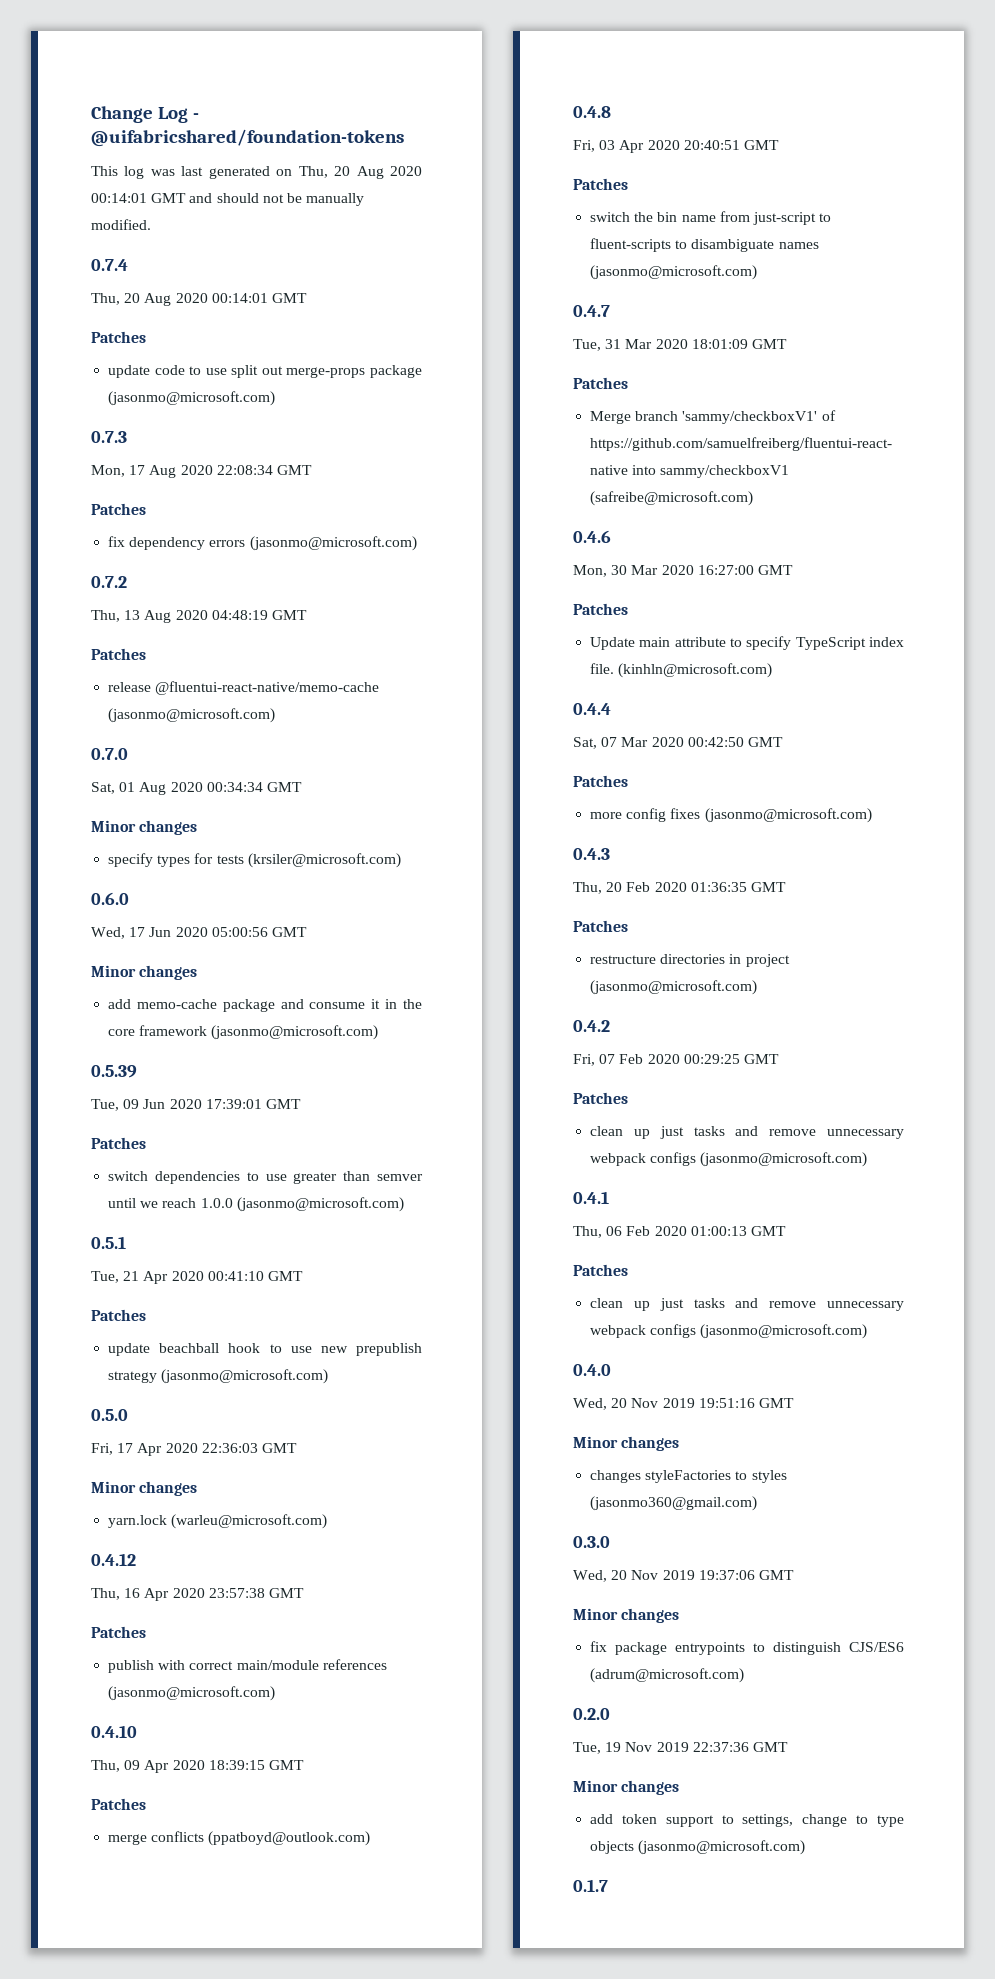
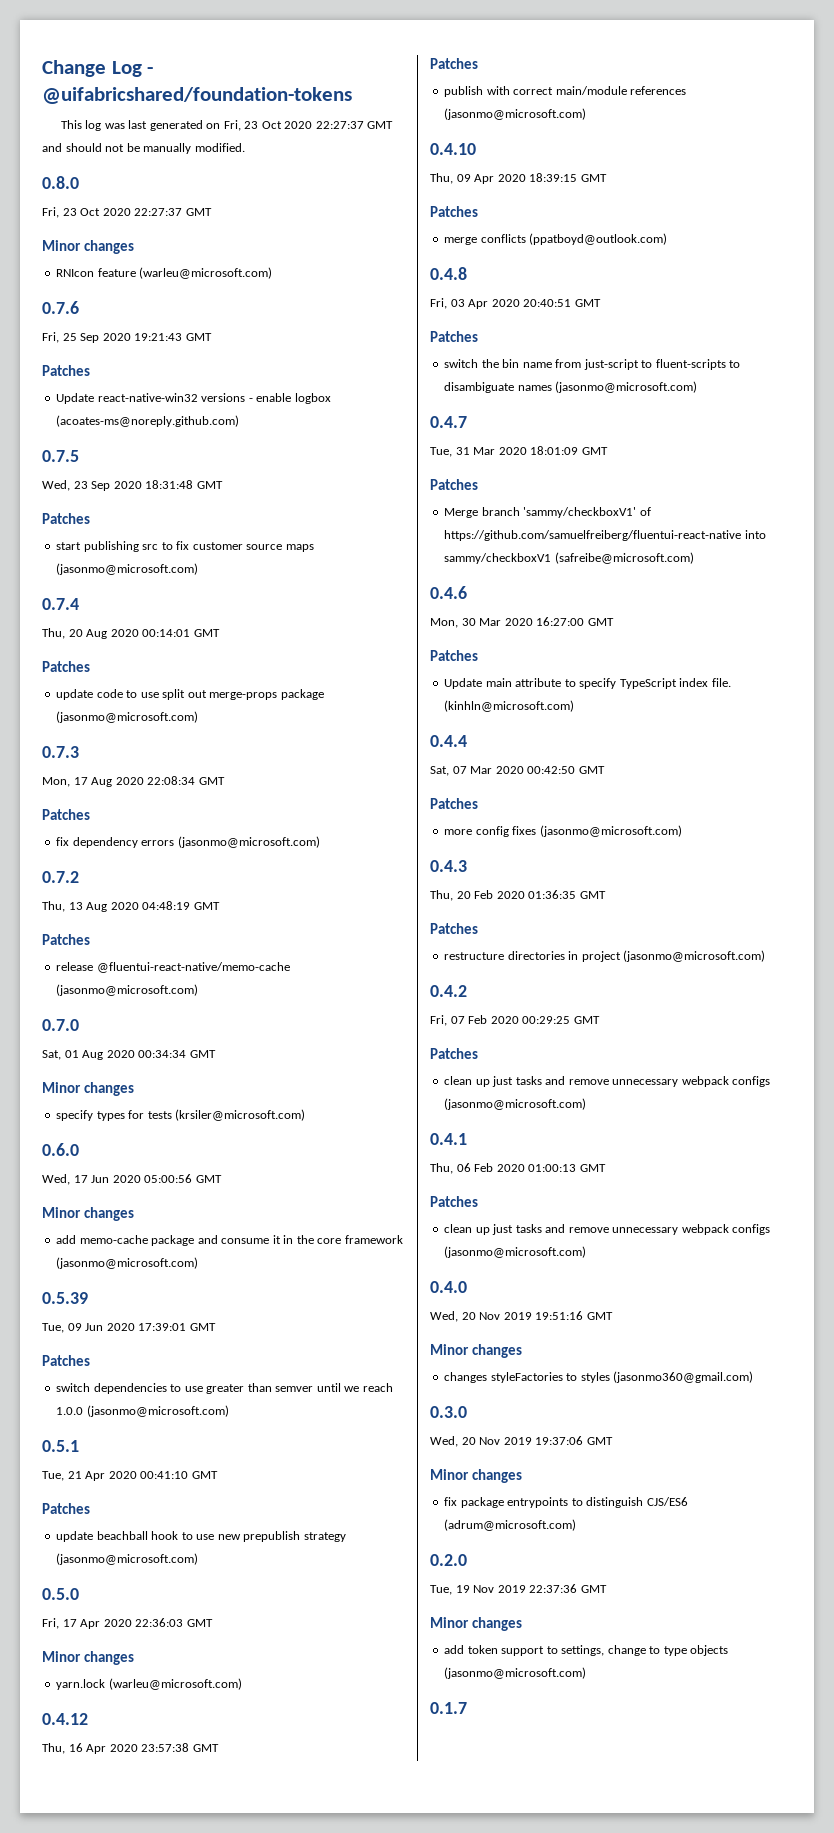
[298,166,423,179] [91,193,147,203] Thu, 20 Aug 2020 00:14:01 -> [223,120,364,131] Fri, 23 Oct 2020 22:27:37
(151, 224) none -> [42,176,79,189] [42,207,212,218] [42,240,135,254] [56,267,273,279] [42,301,79,314] [42,332,212,343] [42,365,90,376] [56,393,331,404] [56,415,240,427] [42,450,79,462] [42,480,223,491] [42,513,90,524] [56,541,314,552] [56,563,199,575] // 0.8.0 // Fri, 23 Oct 2020 22:27:37 GMT // Minor changes // RNIcon feature (warleu@microsoft.com) // 0.7.6 // Fri, 25 Sep 2020 19:21:43 GMT // Patches // Update react-native-win32 versions - enable logbox (acoates-ms@noreply.github.com) // 0.7.5 // Wed, 23 Sep 2020 18:31:48 GMT // Patches // start publishing src to fix customer source maps (jasonmo@microsoft.com)

